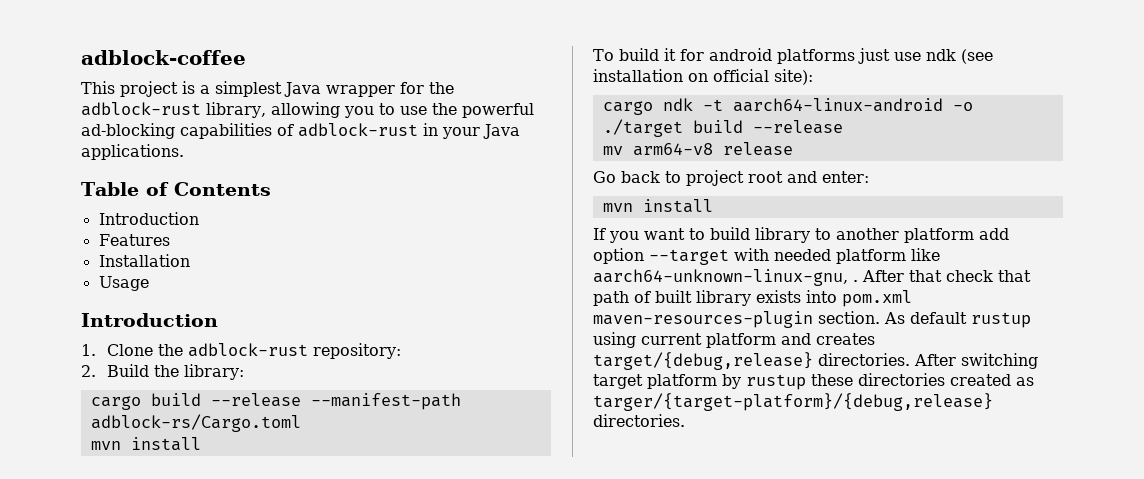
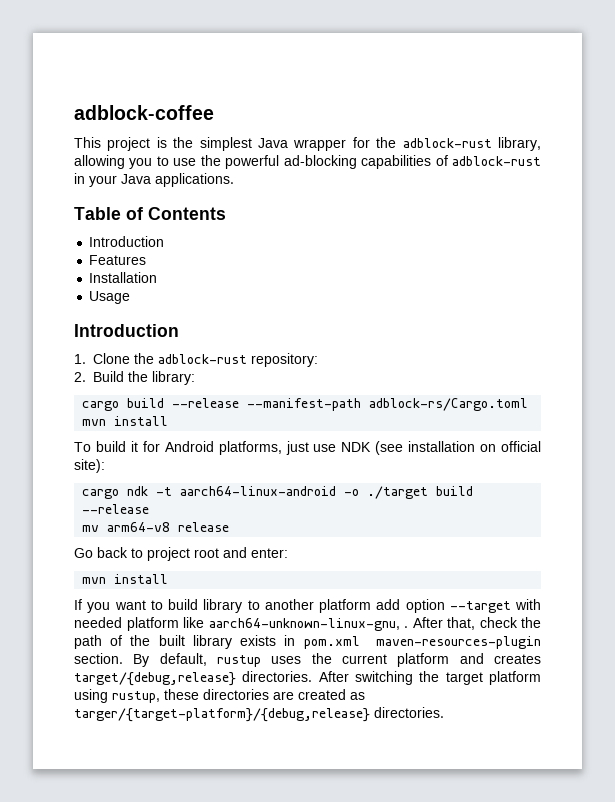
[200,85,210,94] a -> [173,137,194,148] the
[708,48,855,64] android platforms -> [164,441,282,455] Android platforms,
[925,49,956,61] ndk -> [341,442,372,452] NDK
[909,270,1031,282] that check that -> [447,617,541,630] that, check the
(651, 297) none -> [130,635,151,646] the
[806,290,837,303] into -> [284,635,296,646] in
[884,312,1031,328] [593,332,636,348] As default rustup using -> [133,653,332,667] By default, rustup uses the
(1038, 361) none -> [419,671,440,682] the
[722,374,806,390] by rustup -> [74,689,160,703] using rustup,
(945, 379) none -> [273,691,294,700] are

